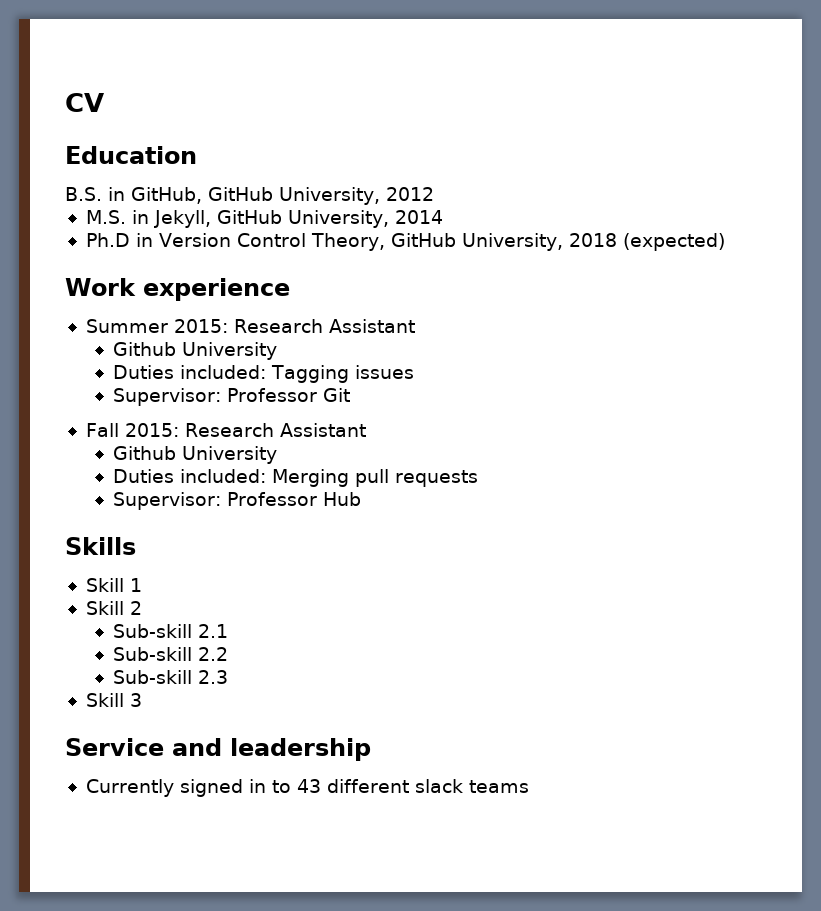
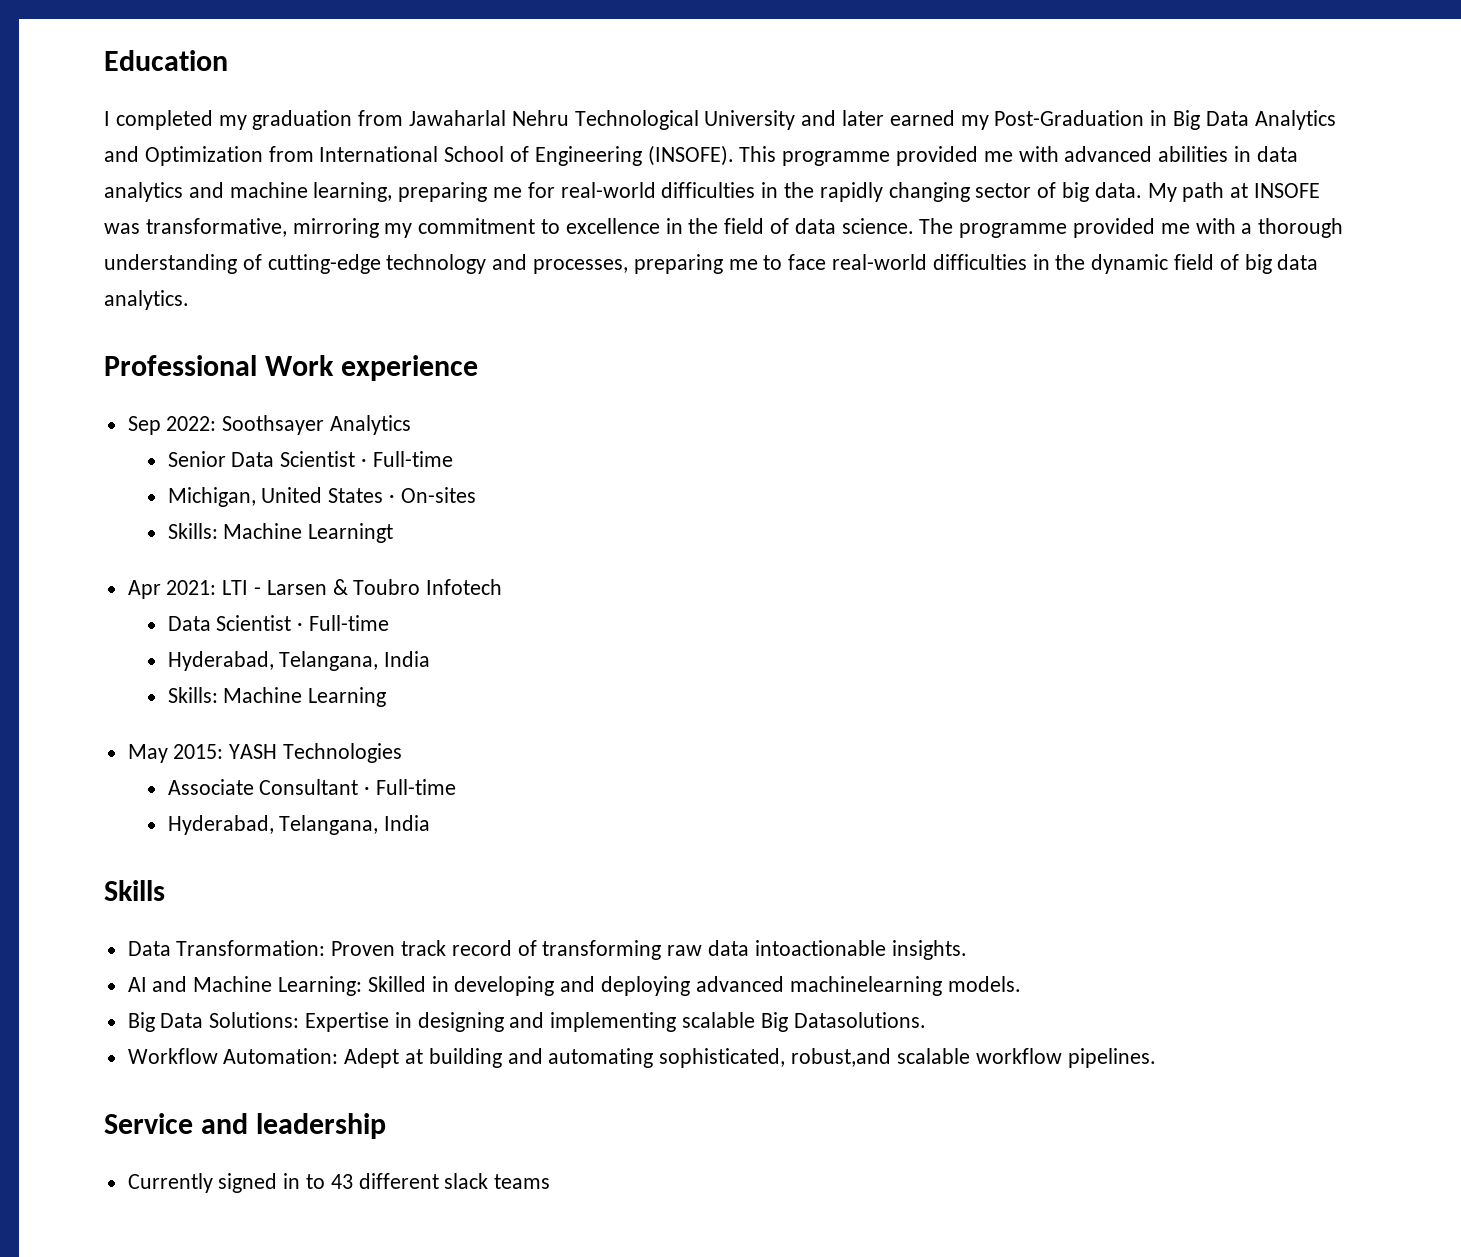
[65,93,104,112] CV // -> (104, 60) none
[65,187,434,205] [85,210,443,228] [85,233,725,251] [65,278,290,301] [85,319,415,333] [113,342,278,360] [113,365,415,383] [113,388,351,406] [85,423,366,437] [113,446,278,464] [113,469,479,487] [113,492,362,510] [65,537,136,555] [85,578,142,592] [85,601,142,615] [113,624,229,638] [113,647,229,661] [113,670,229,684] [85,693,142,707] B.S. in GitHub, GitHub University, 2012 // M.S. in Jekyll, GitHub University, 2014 // Ph.D in Version Control Theory, GitHub University, 2018 (expected) // Work experience // Summer 2015: Research Assistant // Github University // Duties included: Tagging issues // Supervisor: Professor Git // Fall 2015: Research Assistant // Github University // Duties included: Merging pull requests // Supervisor: Professor Hub // Skills // Skill 1 // Skill 2 // Sub-skill 2.1 // Sub-skill 2.2 // Sub-skill 2.3 // Skill 3 -> [104,110,1336,130] [104,145,1298,166] [104,182,1321,202] [104,218,1344,238] [104,254,1319,274] [104,290,189,310] [104,355,479,381] [127,415,412,435] [167,451,453,467] [167,487,476,507] [167,523,394,543] [127,579,503,599] [167,615,389,631] [167,651,431,671] [167,687,387,707] [127,743,403,763] [167,779,456,795] [167,815,431,835] [104,880,165,901] [127,940,967,960] [127,976,1021,996] [127,1012,926,1032] [127,1048,1156,1068] I completed my graduation from Jawaharlal Nehru Technological University and later earned my Post-Graduation in Big Data Analytics and Optimization from International School of Engineering (INSOFE). This programme provided me with advanced abilities in data analytics and machine learning, preparing me for real-world difficulties in the rapidly changing sector of big data. My path at INSOFE was transformative, mirroring my commitment to excellence in the field of data science. The programme provided me with a thorough understanding of cutting-edge technology and processes, preparing me to face real-world difficulties in the dynamic field of big data analytics. // Professional Work experience // Sep 2022: Soothsayer Analytics // Senior Data Scientist · Full-time // Michigan, United States · On-sites // Skills: Machine Learningt // Apr 2021: LTI - Larsen & Toubro Infotech // Data Scientist · Full-time // Hyderabad, Telangana, India // Skills: Machine Learning // May 2015: YASH Technologies // Associate Consultant · Full-time // Hyderabad, Telangana, India // Skills // Data Transformation: Proven track record of transforming raw data intoactionable insights. // AI and Machine Learning: Skilled in developing and deploying advanced machinelearning models. // Big Data Solutions: Expertise in designing and implementing scalable Big Datasolutions. // Workflow Automation: Adept at building and automating sophisticated, robust,and scalable workflow pipelines.

